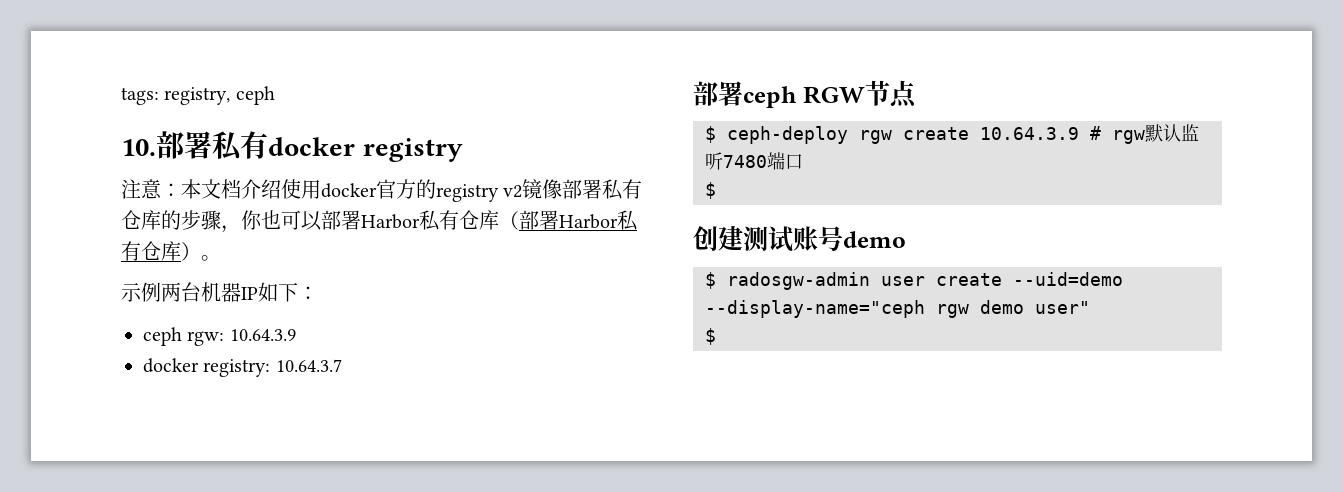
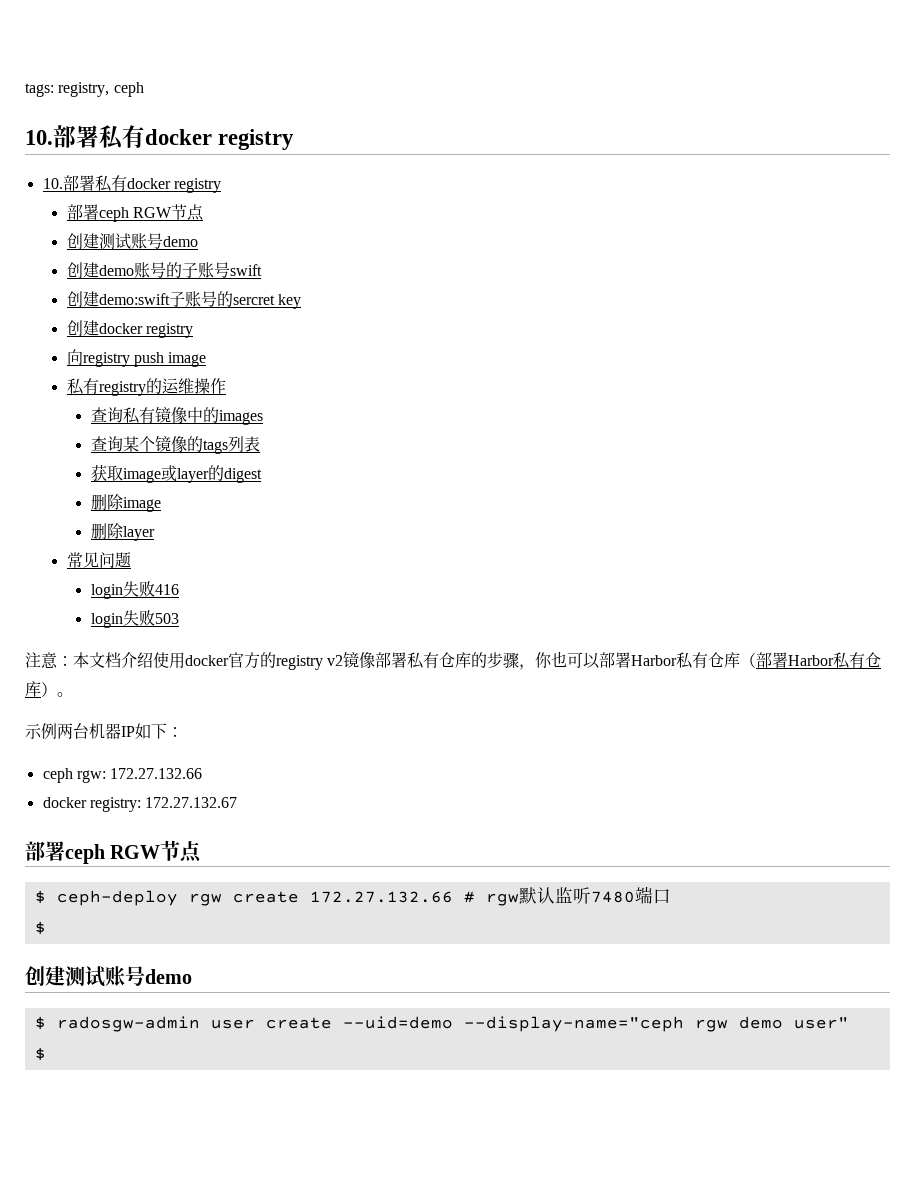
(463, 150) none -> [42,175,221,193] [66,204,205,222] [66,233,198,249] [66,262,262,278] [66,291,302,309] [66,320,194,338] [66,349,207,367] [66,378,226,396] [90,406,263,425] [90,435,260,454] [90,464,262,483] [90,494,161,512] [90,523,155,541] [66,552,131,568] [90,581,179,599] [90,610,179,628] // 10.部署私有docker registry // 部署ceph RGW节点 // 创建测试账号demo // 创建demo账号的子账号swift // 创建demo:swift子账号的sercret key // 创建docker registry // 向registry push image // 私有registry的运维操作 // 查询私有镜像中的images // 查询某个镜像的tags列表 // 获取image或layer的digest // 删除image // 删除layer // 常见问题 // login失败416 // login失败503
[229,329,296,341] 10.64.3.9 -> [110,768,203,779] 172.27.132.66
[275,359,342,372] 10.64.3.7 -> [145,797,238,808] 172.27.132.67
[980,127,1079,140] 10.64.3.9 -> [309,891,453,903] 172.27.132.66

